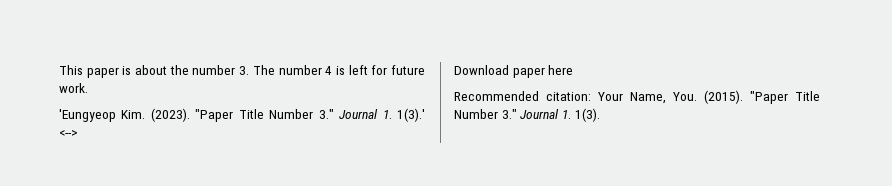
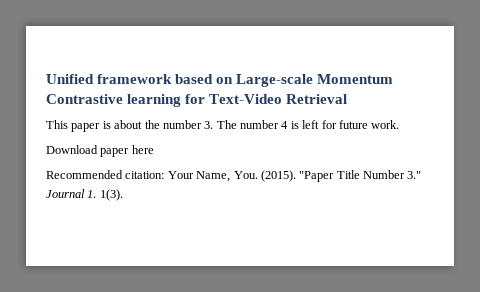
(59, 70) none -> [46,74,394,87] [46,94,348,107] Unified framework based on Large-scale Momentum Contrastive learning for Text-Video Retrieval //
[59,108,426,122] [59,130,78,137] // 'Eungyeop Kim. (2023). "Paper Title Number 3." Journal 1. 1(3).' <--> -> (400, 124) none

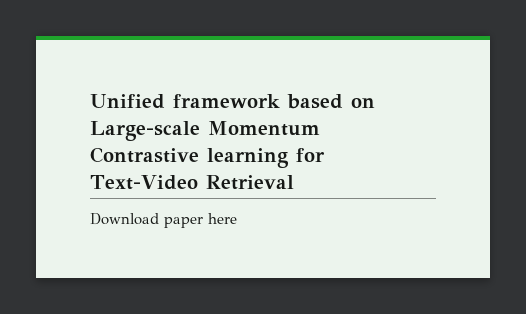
[46,120,400,132] [46,145,154,157] [46,170,422,182] [46,189,123,201] This paper is about the number 3. The number 4 is left for future work. // Download paper here // Recommended citation: Your Name, You. (2015). "Paper Title Number 3." Journal 1. 1(3). -> [90,213,237,228] Download paper here

